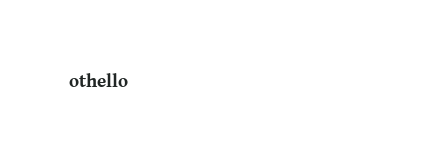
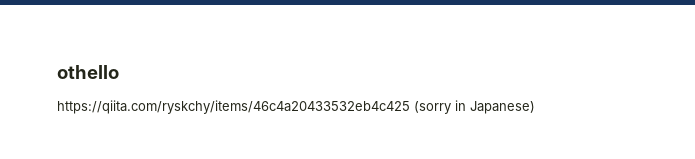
(128, 80) none -> [57,100,535,114] // https://qiita.com/ryskchy/items/46c4a20433532eb4c425 (sorry in Japanese)

